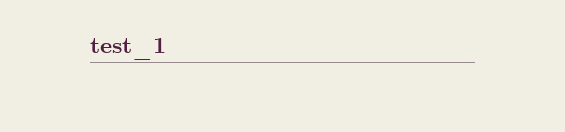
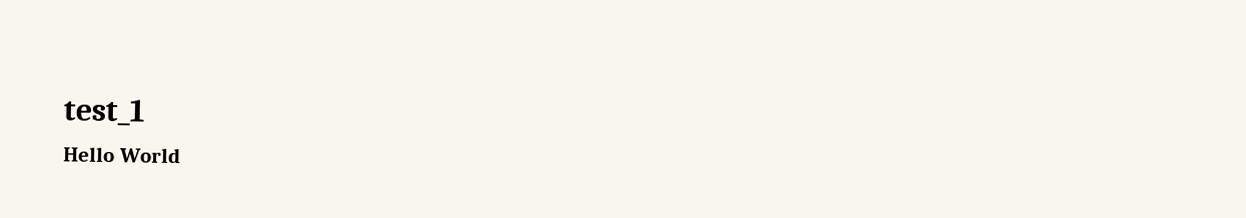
(166, 49) none -> [63,146,181,164] // Hello World

